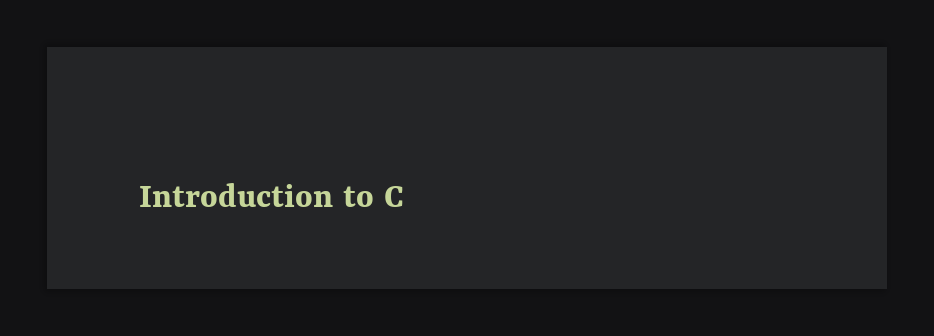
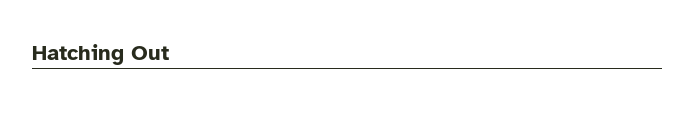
[139,183,404,207] Introduction to C -> [32,44,169,65] Hatching Out

